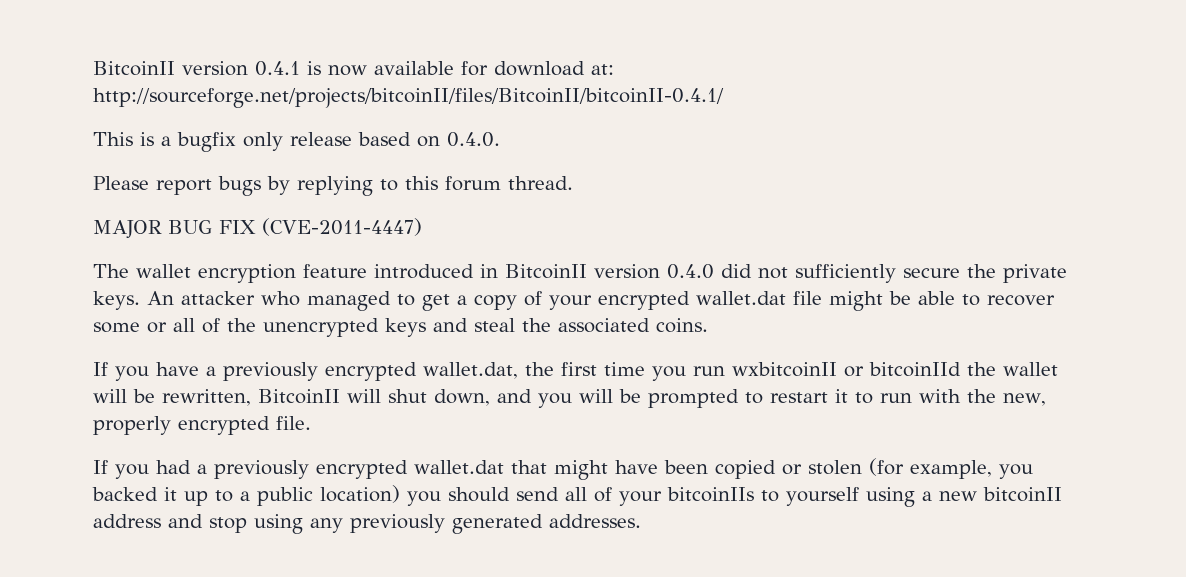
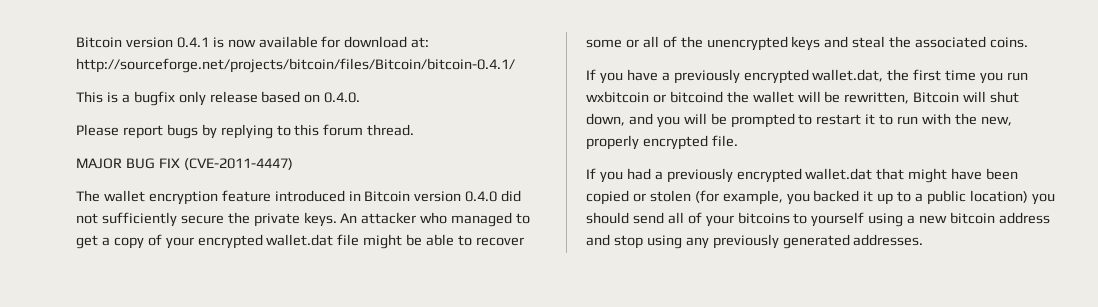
[93,61,175,76] BitcoinII -> [76,37,122,48] Bitcoin
[93,88,724,108] http://sourceforge.net/projects/bitcoinII/files/BitcoinII/bitcoinII-0.4.1/ -> [76,58,515,73] http://sourceforge.net/projects/bitcoin/files/Bitcoin/bitcoin-0.4.1/
[505,264,587,279] BitcoinII -> [364,191,411,202] Bitcoin
[732,362,961,377] wxbitcoinII or bitcoinIId -> [586,91,723,103] wxbitcoin or bitcoind
[258,389,340,404] BitcoinII -> [913,92,960,103] Bitcoin
[667,487,754,502] bitcoinIIs -> [737,212,790,224] bitcoins
[983,487,1062,502] bitcoinII -> [950,212,996,224] bitcoin

